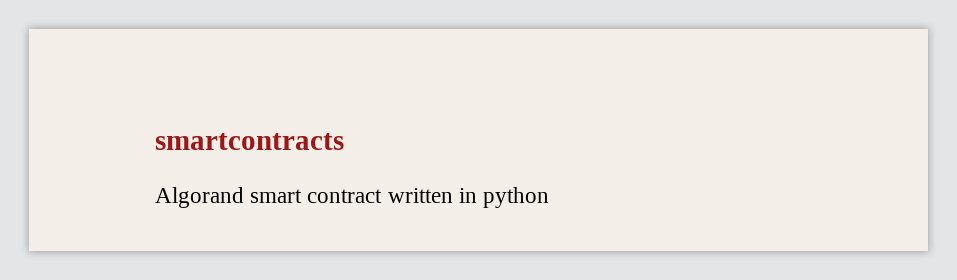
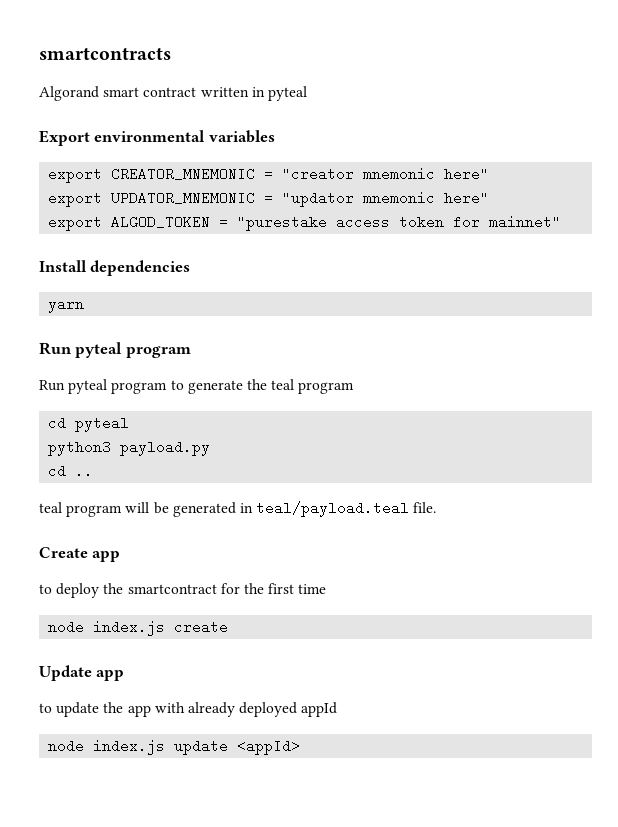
[483,187,550,208] python -> [267,86,307,101] [39,130,275,146] [48,167,490,183] [48,191,490,207] [48,215,562,231] [39,260,191,276] [48,297,85,313] [39,342,191,358] [39,379,355,394] [48,416,130,432] [48,440,211,456] [48,464,94,478] [39,501,437,517] [39,547,121,562] [39,583,327,598] [48,620,229,636] [39,665,125,681] [39,702,338,717] [48,739,301,755] pyteal // Export environmental variables // export CREATOR_MNEMONIC = "creator mnemonic here" // export UPDATOR_MNEMONIC = "updator mnemonic here" // export ALGOD_TOKEN = "purestake access token for mainnet" // Install dependencies // yarn // Run pyteal program // Run pyteal program to generate the teal program // cd pyteal // python3 payload.py // cd .. // teal program will be generated in teal/payload.teal file. // Create app // to deploy the smartcontract for the first time // node index.js create // Update app // to update the app with already deployed appId // node index.js update <appId>

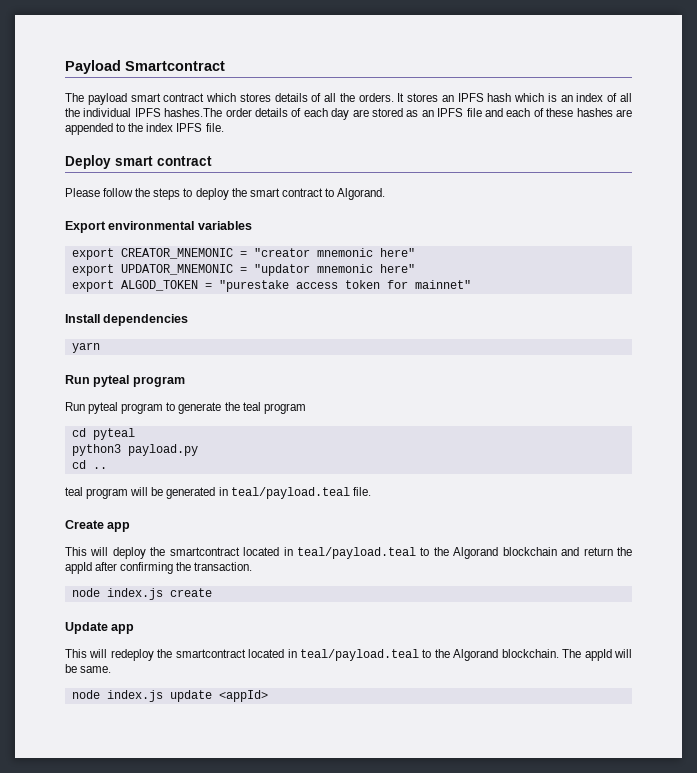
[39,47,171,60] [39,86,307,101] smartcontracts // Algorand smart contract written in pyteal -> [65,60,225,74] [65,93,632,105] [65,108,632,120] [65,123,224,135] [65,155,212,169] [65,188,386,200] Payload Smartcontract // The payload smart contract which stores details of all the orders. It stores an IPFS hash which is an index of all the individual IPFS hashes.The order details of each day are stored as an IPFS file and each of these hashes are appended to the index IPFS file. // Deploy smart contract // Please follow the steps to deploy the smart contract to Algorand.
[39,584,52,594] to -> [65,547,109,556] This will
[220,583,327,594] for the first time -> [243,547,633,559] [65,562,253,574] located in teal/payload.teal to the Algorand blockchain and return the appId after confirming the transaction.
[39,702,338,717] to update the app with already deployed appId -> [65,649,633,661] [65,664,112,673] This will redeploy the smartcontract located in teal/payload.teal to the Algorand blockchain. The appId will be same.

